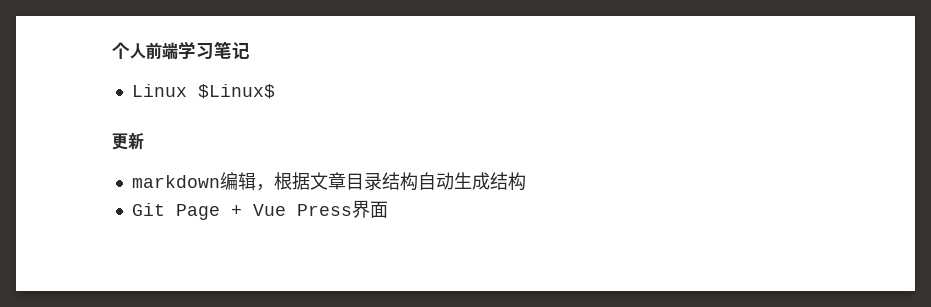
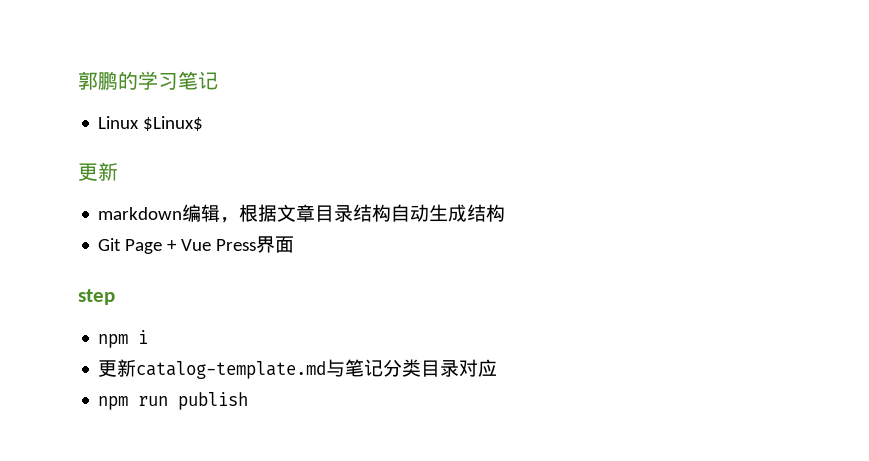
[112,42,178,60] 个人前端 -> [78,71,138,90] 郭鹏的
(388, 209) none -> [78,289,115,305] [98,330,149,348] [98,359,498,379] [98,392,249,410] // step // npm i // 更新catalog-template.md与笔记分类目录对应 // npm run publish

